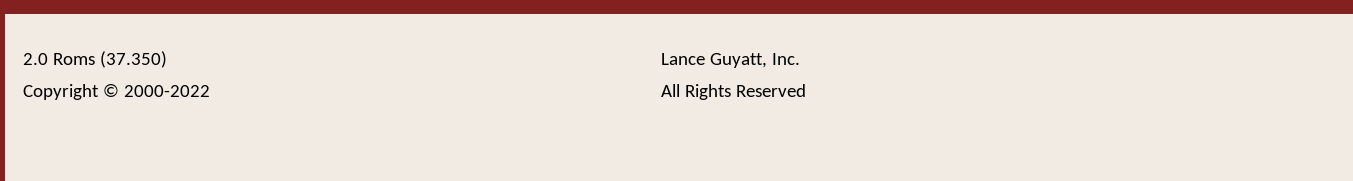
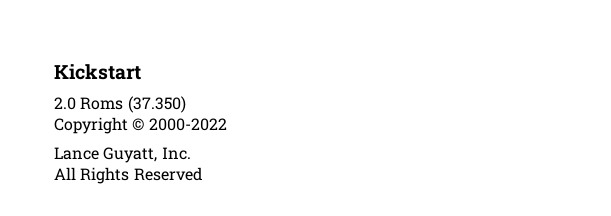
(23, 59) none -> [54,64,141,80] Kickstart //

